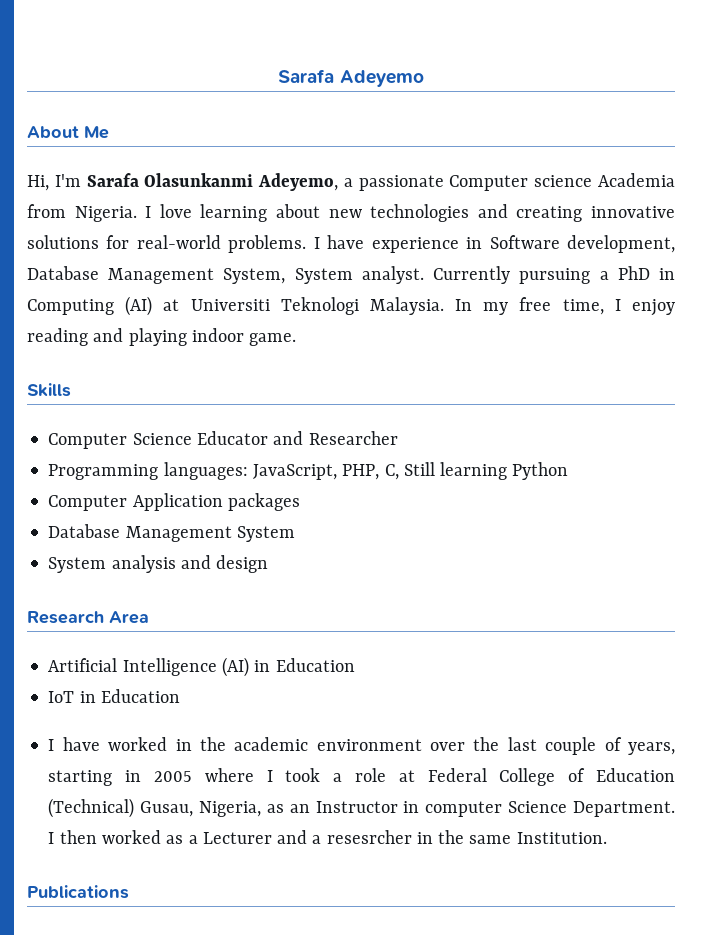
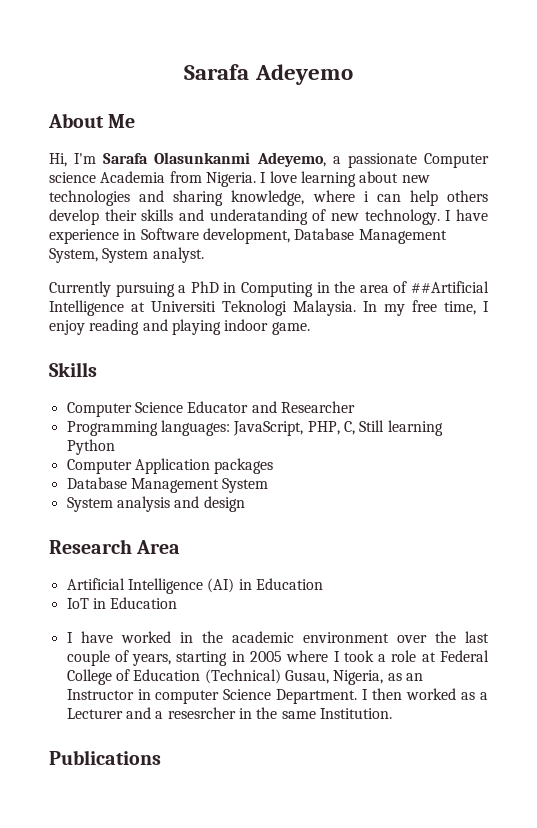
[516,206,676,222] [27,235,307,253] creating innovative solutions for real-world problems. -> [173,190,488,206] [49,209,440,225] sharing knowledge, where i can help others develop their skills and underatanding of new technology.
(424, 275) none -> (204, 255) //
[125,296,153,316] (AI) -> [316,281,490,293] [49,300,124,316] in the area of ##Artificial Intelligence

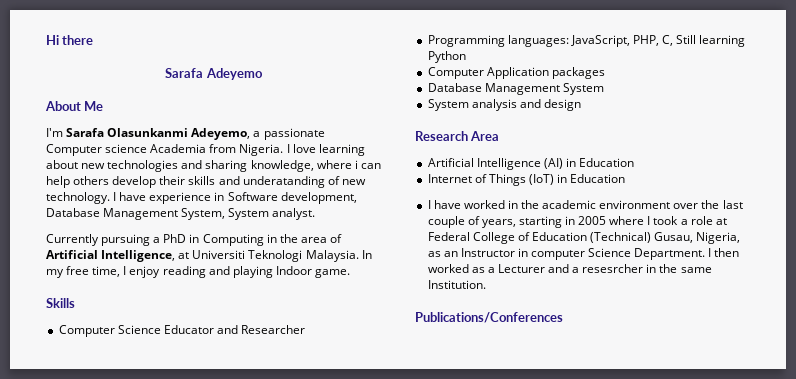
(184, 72) none -> [46,35,94,45] Hi there //
[49,153,67,167] Hi, -> (104, 106) none
[411,281,490,293] [49,300,124,316] ##Artificial Intelligence -> [46,250,176,262] Artificial Intelligence,
[224,319,269,331] indoor -> [275,266,312,275] Indoor
[66,598,89,609] IoT -> [427,174,554,186] Internet of Things (IoT)
[49,750,161,765] Publications -> [415,312,563,323] Publications/Conferences

